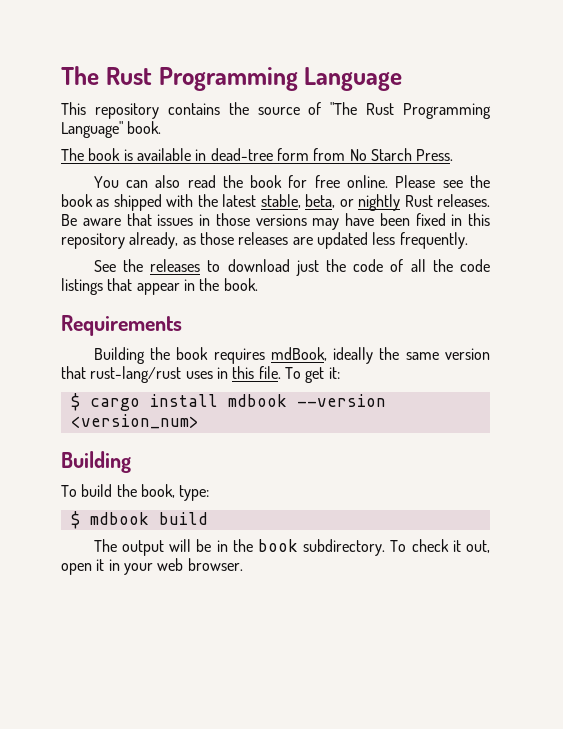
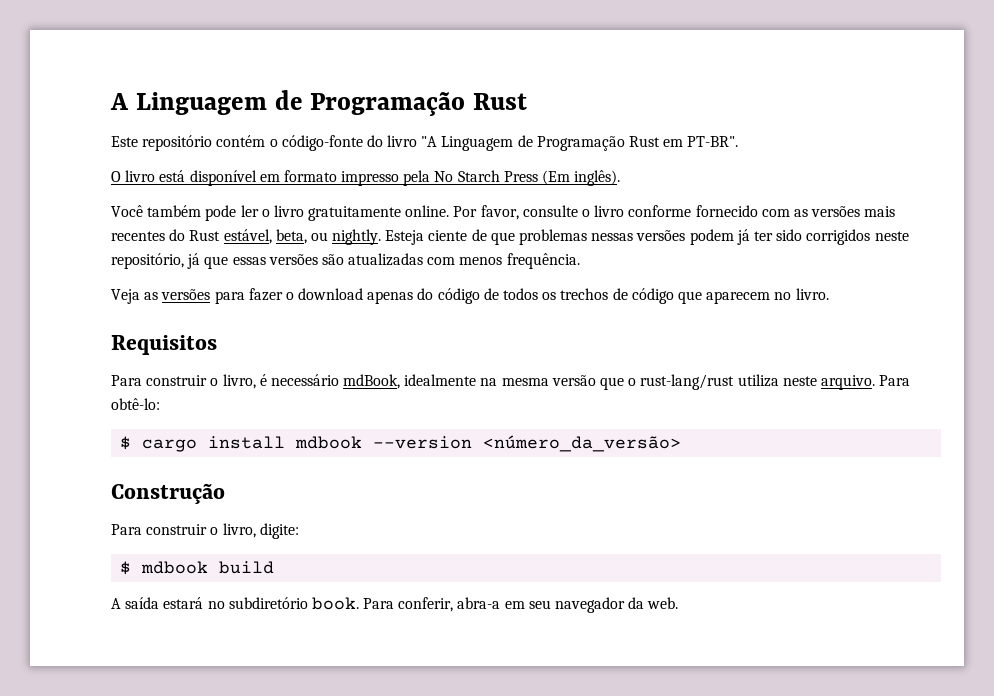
[61,66,403,91] [61,102,491,119] [61,121,162,138] [61,148,454,161] [93,175,491,188] [61,194,490,211] [61,213,490,230] [61,232,468,249] [93,259,490,276] [61,278,258,295] [61,315,182,336] [93,347,490,364] [61,366,340,383] The Rust Programming Language // This repository contains the source of "The Rust Programming Language" book. // The book is available in dead-tree form from No Starch Press. // You can also read the book for free online. Please see the book as shipped with the latest stable, beta, or nightly Rust releases. Be aware that issues in those versions may have been fixed in this repository already, as those releases are updated less frequently. // See the releases to download just the code of all the code listings that appear in the book. // Requirements // Building the book requires mdBook, ideally the same version that rust-lang/rust uses in this file. To get it: -> [110,90,528,116] [111,135,739,151] [111,170,621,186] [111,205,896,221] [111,229,909,245] [111,253,580,269] [111,288,829,304] [111,335,217,355] [111,374,911,390] [111,398,160,410] A Linguagem de Programação Rust // Este repositório contém o código-fonte do livro "A Linguagem de Programação Rust em PT-BR". // O livro está disponível em formato impresso pela No Starch Press (Em inglês). // Você também pode ler o livro gratuitamente online. Por favor, consulte o livro conforme fornecido com as versões mais recentes do Rust estável, beta, ou nightly. Esteja ciente de que problemas nessas versões podem já ter sido corrigidos neste repositório, já que essas versões são atualizadas com menos frequência. // Veja as versões para fazer o download apenas do código de todos os trechos de código que aparecem no livro. // Requisitos // Para construir o livro, é necessário mdBook, idealmente na mesma versão que o rust-lang/rust utiliza neste arquivo. Para obtê-lo:
[70,414,199,429] [61,451,131,473] [61,484,210,501] [70,511,208,529] [93,539,490,556] [61,558,243,575] <version_num> // Building // To build the book, type: // $ mdbook build // The output will be in the book subdirectory. To check it out, open it in your web browser. -> [483,435,682,452] [111,483,225,504] [111,523,299,539] [120,561,275,575] [111,597,679,613] <número_da_versão> // Construção // Para construir o livro, digite: // $ mdbook build // A saída estará no subdiretório book. Para conferir, abra-a em seu navegador da web.

